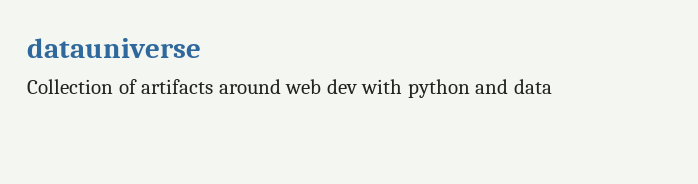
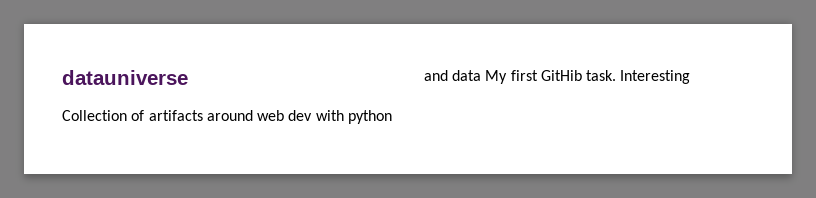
(552, 86) none -> [485,70,691,84] My first GitHib task. Interesting

